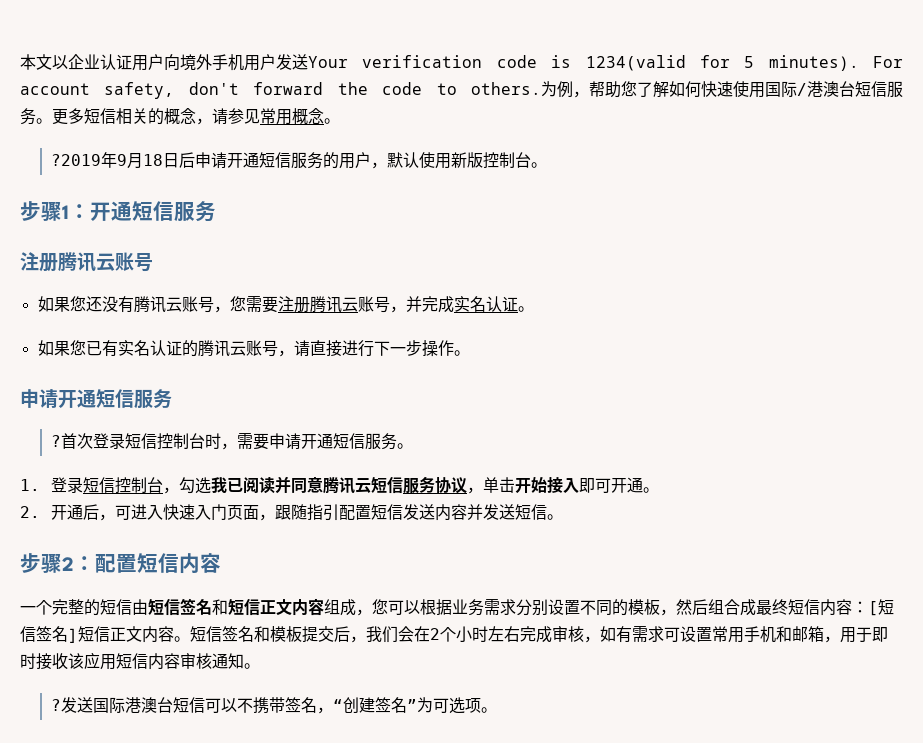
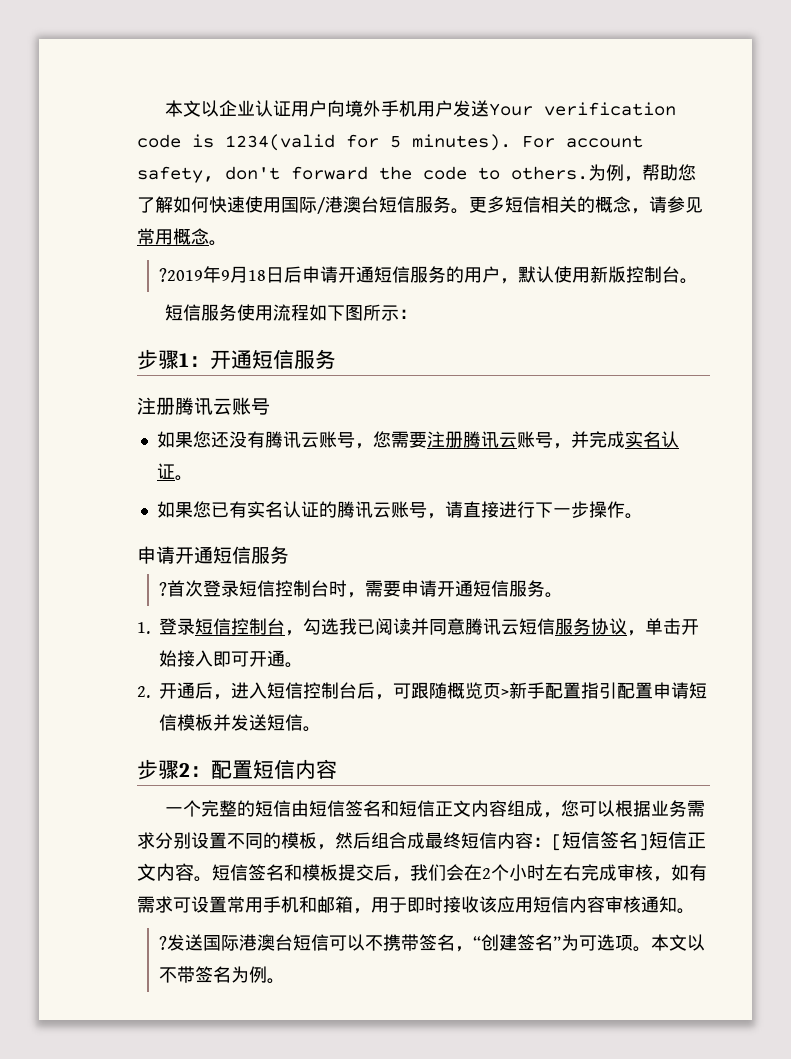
(548, 165) none -> [164,304,417,321] // 短信服务使用流程如下图所示：
[115,504,468,521] 可进入快速入门页面，跟随指引配置短信发送内容 -> [231,682,708,700] [159,714,214,731] 进入短信控制台后，可跟随概览页>新手配置指引配置申请短信模板
(498, 710) none -> [651,934,706,951] [159,966,286,984] 本文以不带签名为例。

